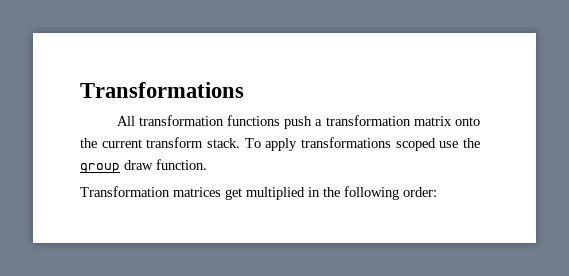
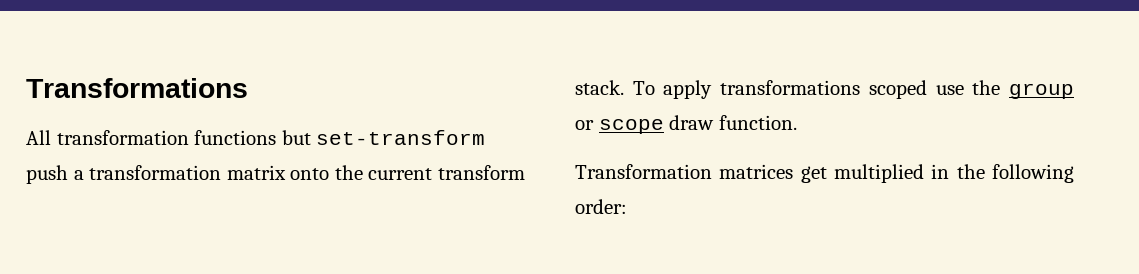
(281, 120) none -> [281,130,486,145] but set-transform
(120, 168) none -> [575,119,664,134] or scope

